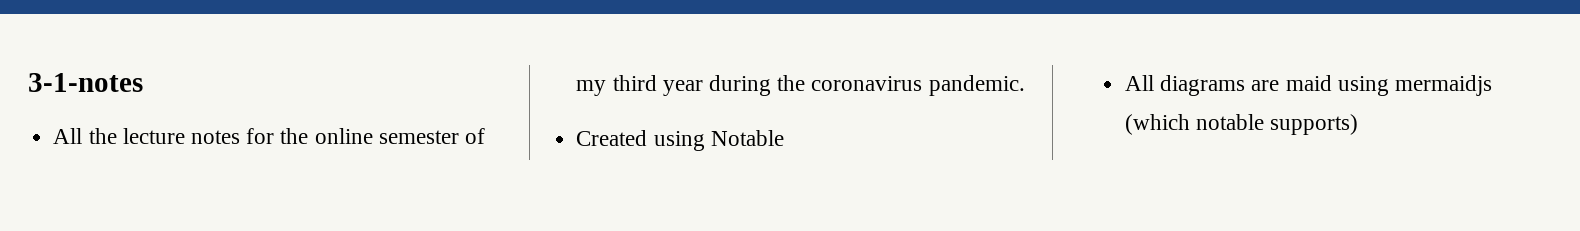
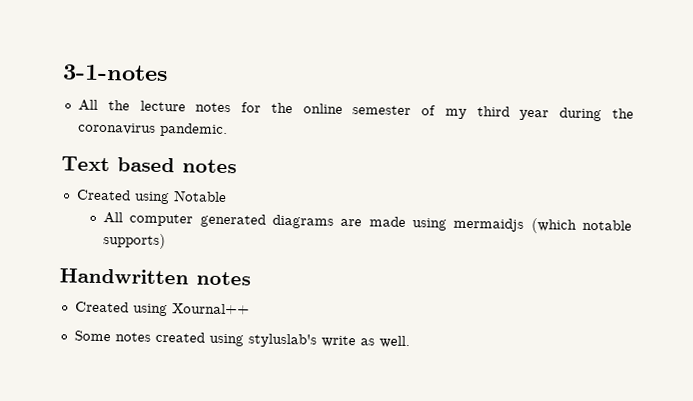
(1025, 85) none -> [61,156,237,174] // Text based notes
(1154, 83) none -> [129,213,266,228] computer generated
[1285,75,1332,91] maid -> [368,216,406,227] made
(1359, 124) none -> [59,268,251,286] [74,301,250,317] [73,330,410,349] // Handwritten notes // Created using Xournal++ // Some notes created using styluslab's write as well.

